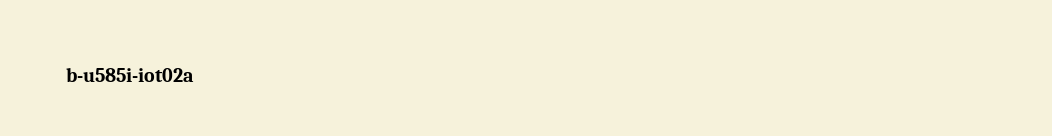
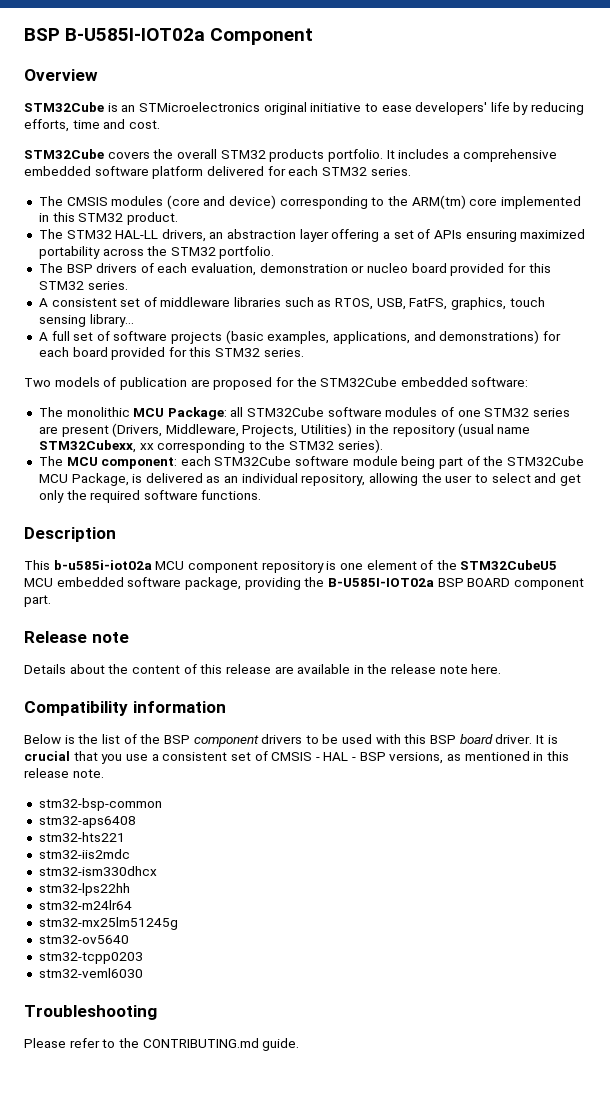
[66,67,194,82] b-u585i-iot02a -> [24,28,314,45] [24,69,98,81] [24,102,585,115] [24,119,160,132] [24,149,558,162] [24,166,411,179] [38,195,581,209] [38,212,178,225] [38,229,586,242] [38,246,275,259] [38,263,551,276] [38,281,128,290] [38,297,545,310] [38,314,134,327] [38,330,561,344] [38,347,304,360] [24,377,529,390] [38,407,570,420] [38,423,531,437] [38,439,383,453] [38,456,584,469] [38,473,581,486] [38,490,262,503] [24,527,116,542] [24,560,558,573] [24,577,584,590] [24,595,51,607] [24,631,129,643] [24,664,502,674] [24,701,226,716] [24,734,558,747] [24,751,569,764] [24,768,104,778] [38,798,162,811] [38,816,136,828] [38,832,125,842] [38,849,130,859] [38,866,157,876] [38,883,130,896] [38,900,132,910] [38,917,178,930] [38,935,129,944] [38,952,143,964] [38,968,143,978] [24,1005,157,1020] [24,1038,300,1051] BSP B-U585I-IOT02a Component // Overview // STM32Cube is an STMicroelectronics original initiative to ease developers' life by reducing efforts, time and cost. // STM32Cube covers the overall STM32 products portfolio. It includes a comprehensive embedded software platform delivered for each STM32 series. // The CMSIS modules (core and device) corresponding to the ARM(tm) core implemented in this STM32 product. // The STM32 HAL-LL drivers, an abstraction layer offering a set of APIs ensuring maximized portability across the STM32 portfolio. // The BSP drivers of each evaluation, demonstration or nucleo board provided for this STM32 series. // A consistent set of middleware libraries such as RTOS, USB, FatFS, graphics, touch sensing library... // A full set of software projects (basic examples, applications, and demonstrations) for each board provided for this STM32 series. // Two models of publication are proposed for the STM32Cube embedded software: // The monolithic MCU Package: all STM32Cube software modules of one STM32 series are present (Drivers, Middleware, Projects, Utilities) in the repository (usual name STM32Cubexx, xx corresponding to the STM32 series). // The MCU component: each STM32Cube software module being part of the STM32Cube MCU Package, is delivered as an individual repository, allowing the user to select and get only the required software functions. // Description // This b-u585i-iot02a MCU component repository is one element of the STM32CubeU5 MCU embedded software package, providing the B-U585I-IOT02a BSP BOARD component part. // Release note // Details about the content of this release are available in the release note here. // Compatibility information // Below is the list of the BSP component drivers to be used with this BSP board driver. It is crucial that you use a consistent set of CMSIS - HAL - BSP versions, as mentioned in this release note. // stm32-bsp-common // stm32-aps6408 // stm32-hts221 // stm32-iis2mdc // stm32-ism330dhcx // stm32-lps22hh // stm32-m24lr64 // stm32-mx25lm51245g // stm32-ov5640 // stm32-tcpp0203 // stm32-veml6030 // Troubleshooting // Please refer to the CONTRIBUTING.md guide.

